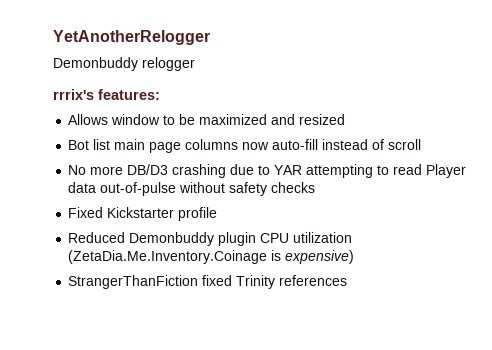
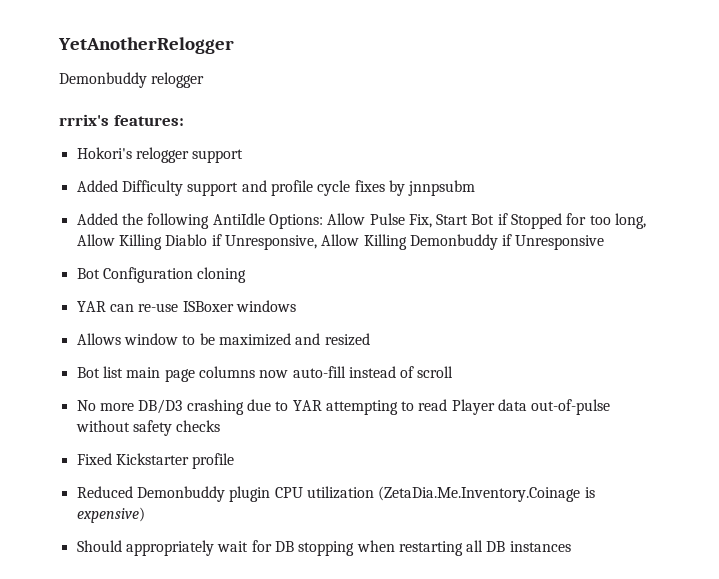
(160, 94) none -> [76,147,244,163] [76,180,476,196] [76,213,647,229] [76,234,605,250] [76,267,247,283] [76,300,296,312] // Hokori's relogger support // Added Difficulty support and profile cycle fixes by jnnpsubm // Added the following AntiIdle Options: Allow Pulse Fix, Start Bot if Stopped for too long, Allow Killing Diablo if Unresponsive, Allow Killing Demonbuddy if Unresponsive // Bot Configuration cloning // YAR can re-use ISBoxer windows
[68,275,348,289] StrangerThanFiction fixed Trinity references -> [76,540,571,556] Should appropriately wait for DB stopping when restarting all DB instances

